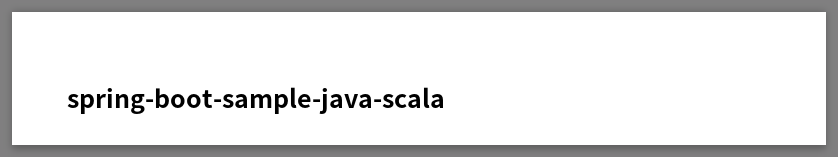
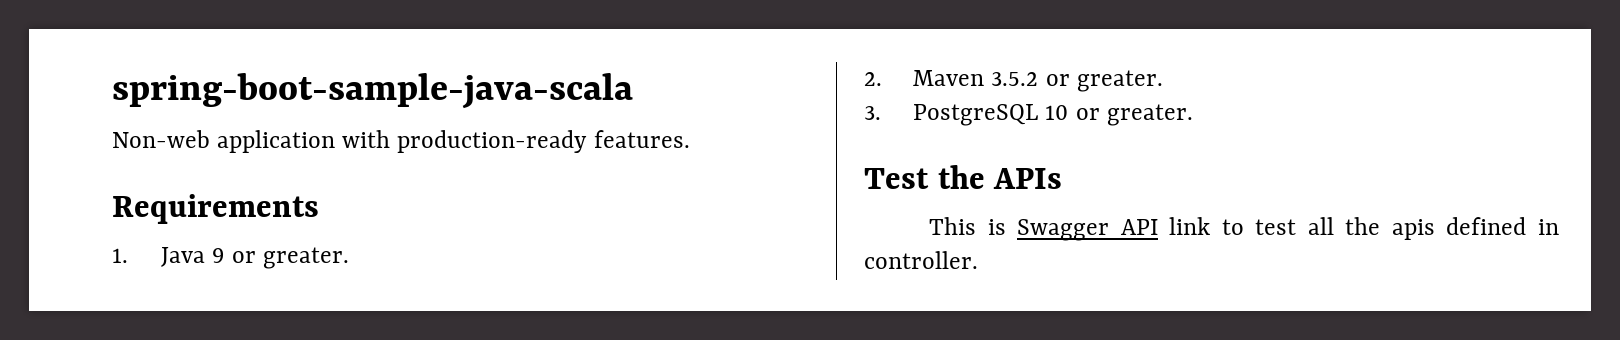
(445, 100) none -> [112,130,690,153] [112,194,319,224] [112,247,349,269] [864,70,1163,92] [864,104,1193,126] [864,165,1063,189] [928,217,1559,241] [864,251,978,269] // Non-web application with production-ready features. // Requirements // 1. Java 9 or greater. // 2. Maven 3.5.2 or greater. // 3. PostgreSQL 10 or greater. // Test the APIs // This is Swagger API link to test all the apis defined in controller.

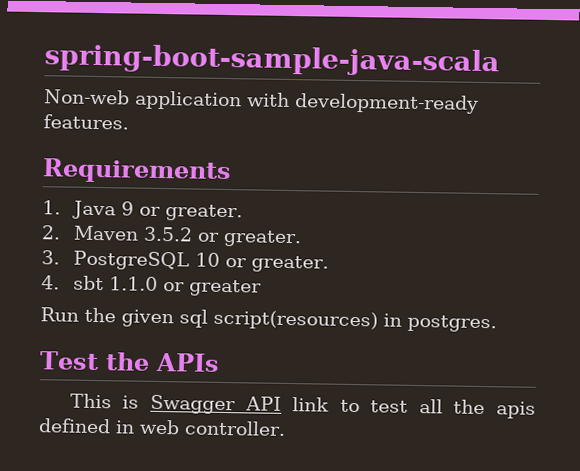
[397,130,588,153] production-ready -> [294,93,479,114] development-ready
(1193, 115) none -> [41,275,263,297] [40,307,497,333] // 4. sbt 1.1.0 or greater // Run the given sql script(resources) in postgres.
(1559, 227) none -> [139,419,180,435] web

